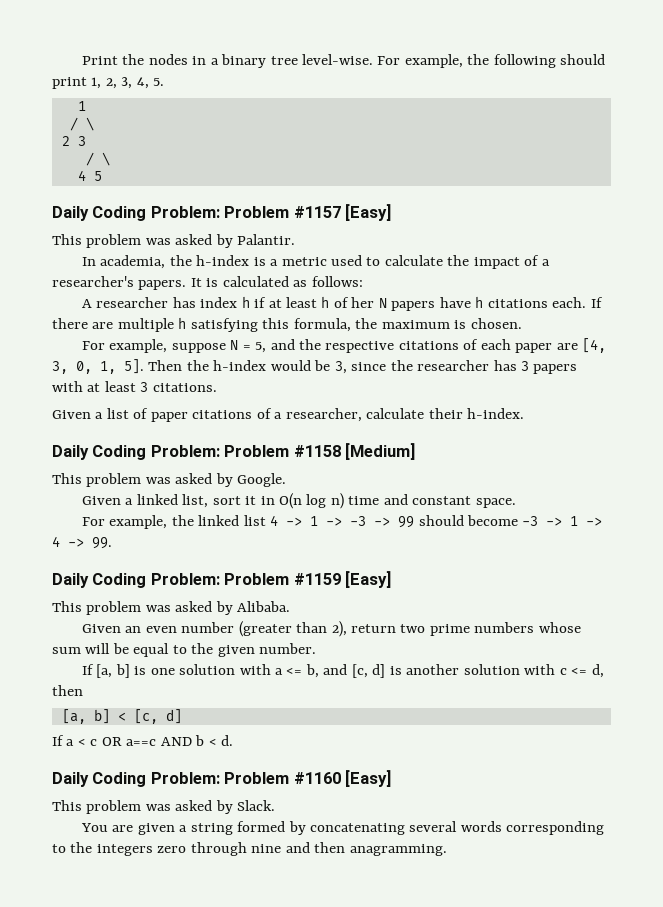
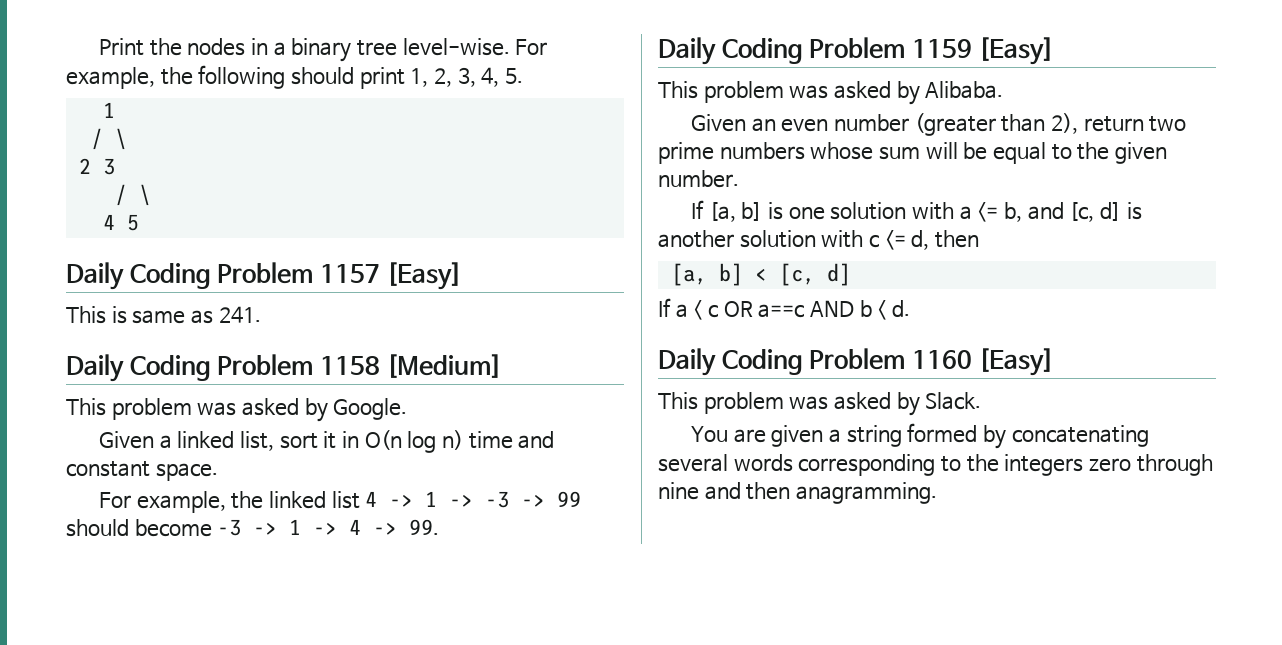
[150,204,392,221] [52,234,296,248] [81,255,550,269] [52,276,363,290] [81,296,603,311] [52,317,522,332] [81,338,607,353] [52,359,578,374] [52,381,217,392] [52,408,525,422] [52,445,341,460] Problem: Problem #1157 [Easy] // This problem was asked by Palantir. // In academia, the h-index is a metric used to calculate the impact of a researcher's papers. It is calculated as follows: // A researcher has index h if at least h of her N papers have h citations each. If there are multiple h satisfying this formula, the maximum is chosen. // For example, suppose N = 5, and the respective citations of each paper are [4, 3, 0, 1, 5]. Then the h-index would be 3, since the researcher has 3 papers with at least 3 citations. // Given a list of paper citations of a researcher, calculate their h-index. // Daily Coding Problem: Problem #1158 -> [217,262,463,290] [66,306,261,324] [66,354,380,382] Problem 1157 [Easy] // This is same as 241. // Daily Coding Problem 1158
[150,573,341,585] Problem: Problem #1159 -> [809,37,972,59] Problem 1159
[150,772,341,784] Problem: Problem #1160 -> [809,348,972,370] Problem 1160

